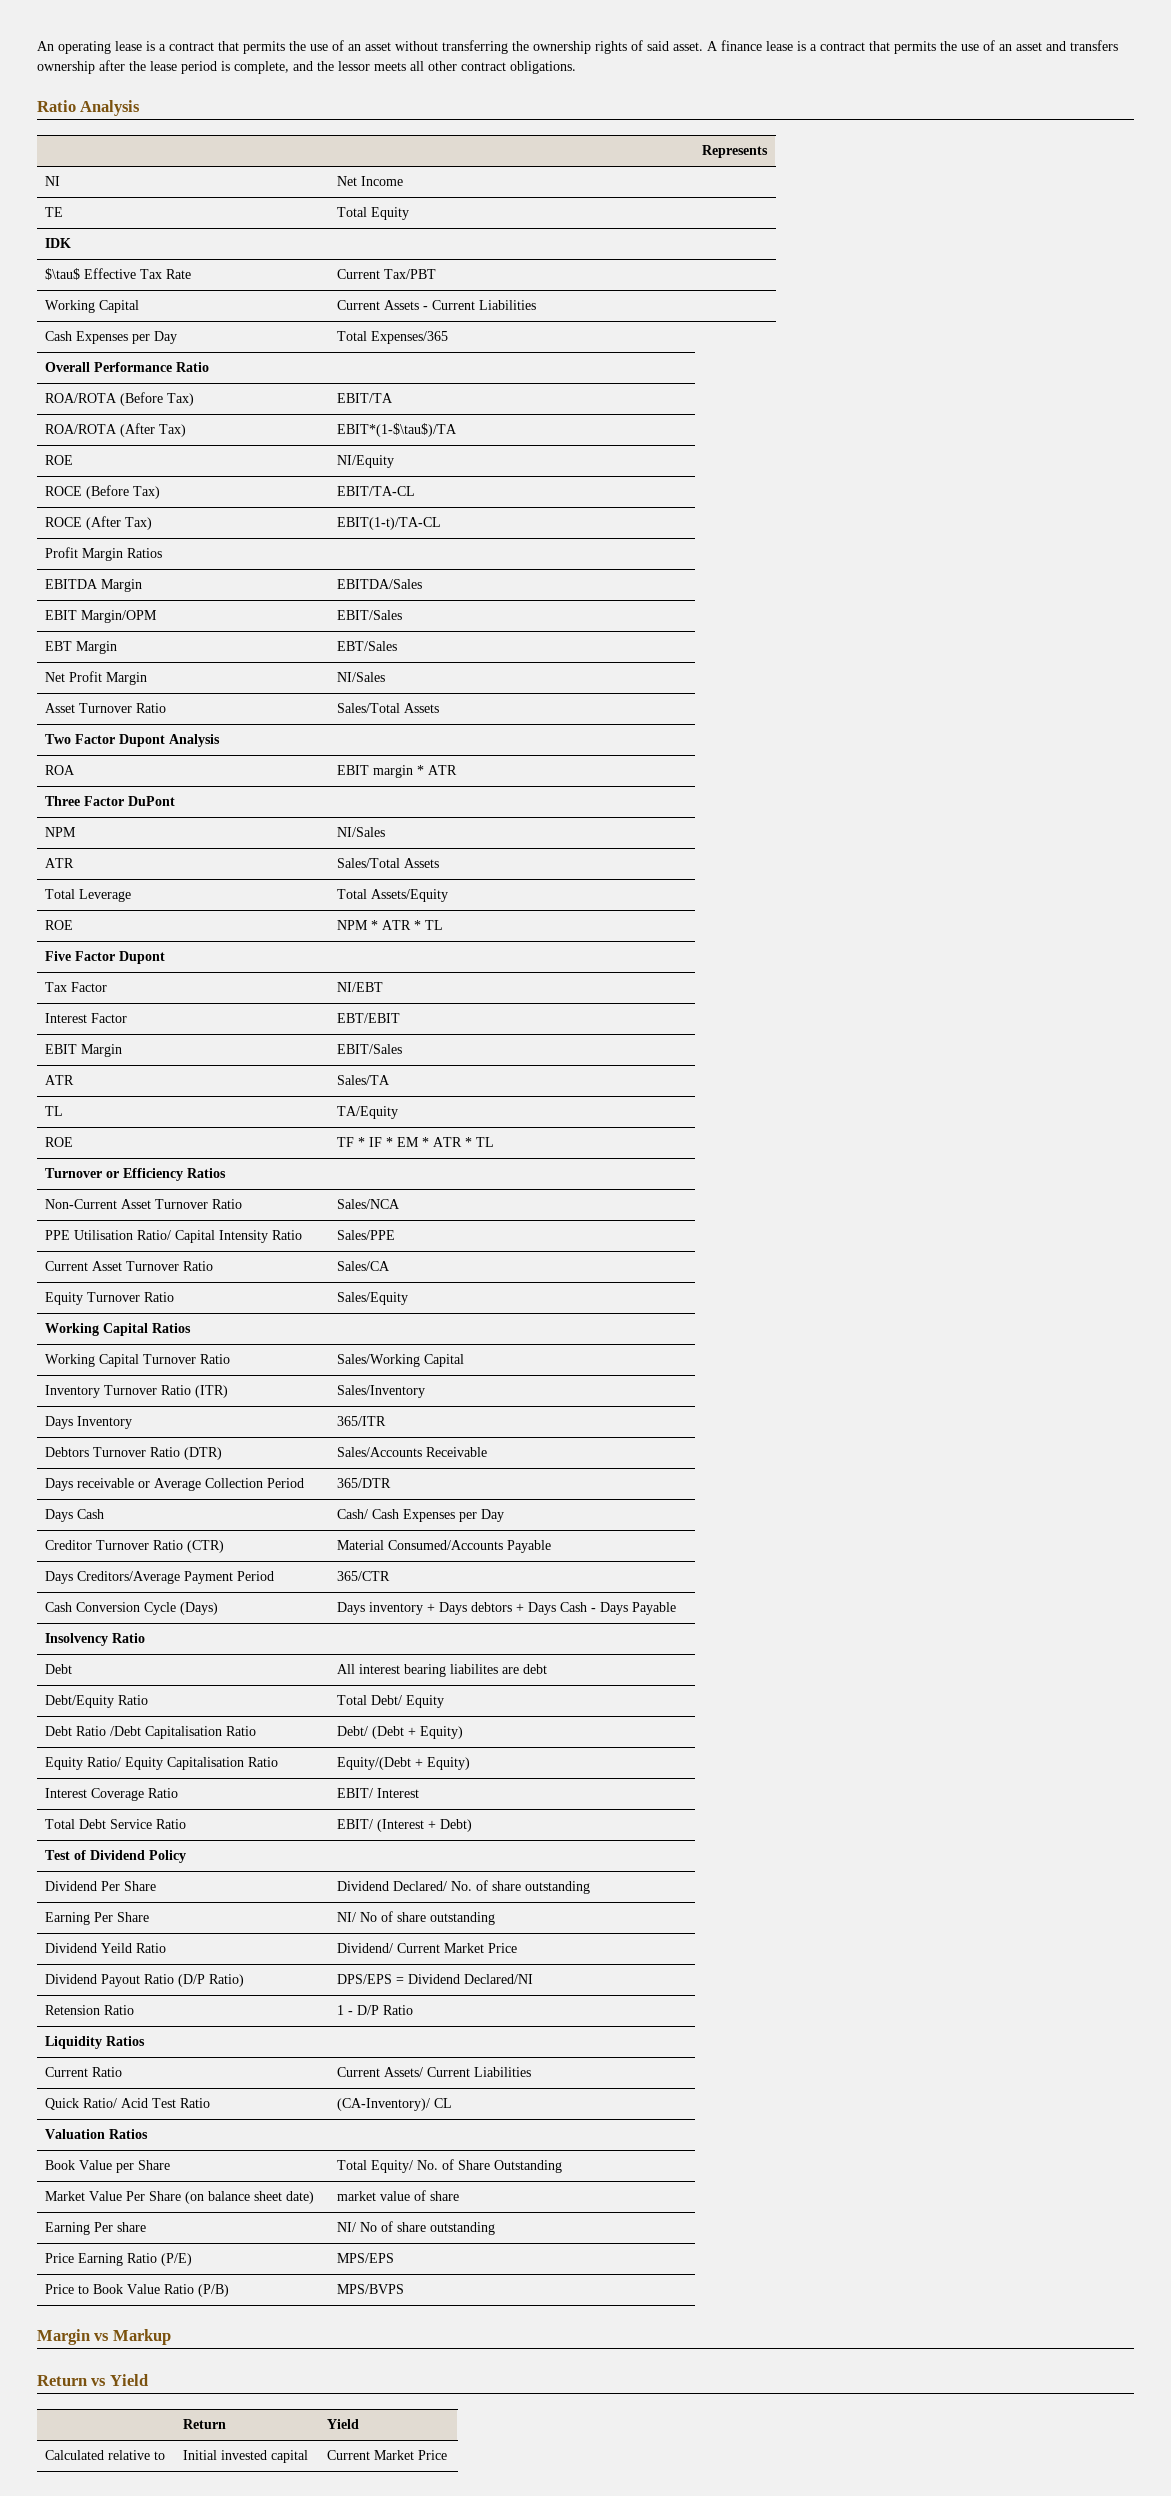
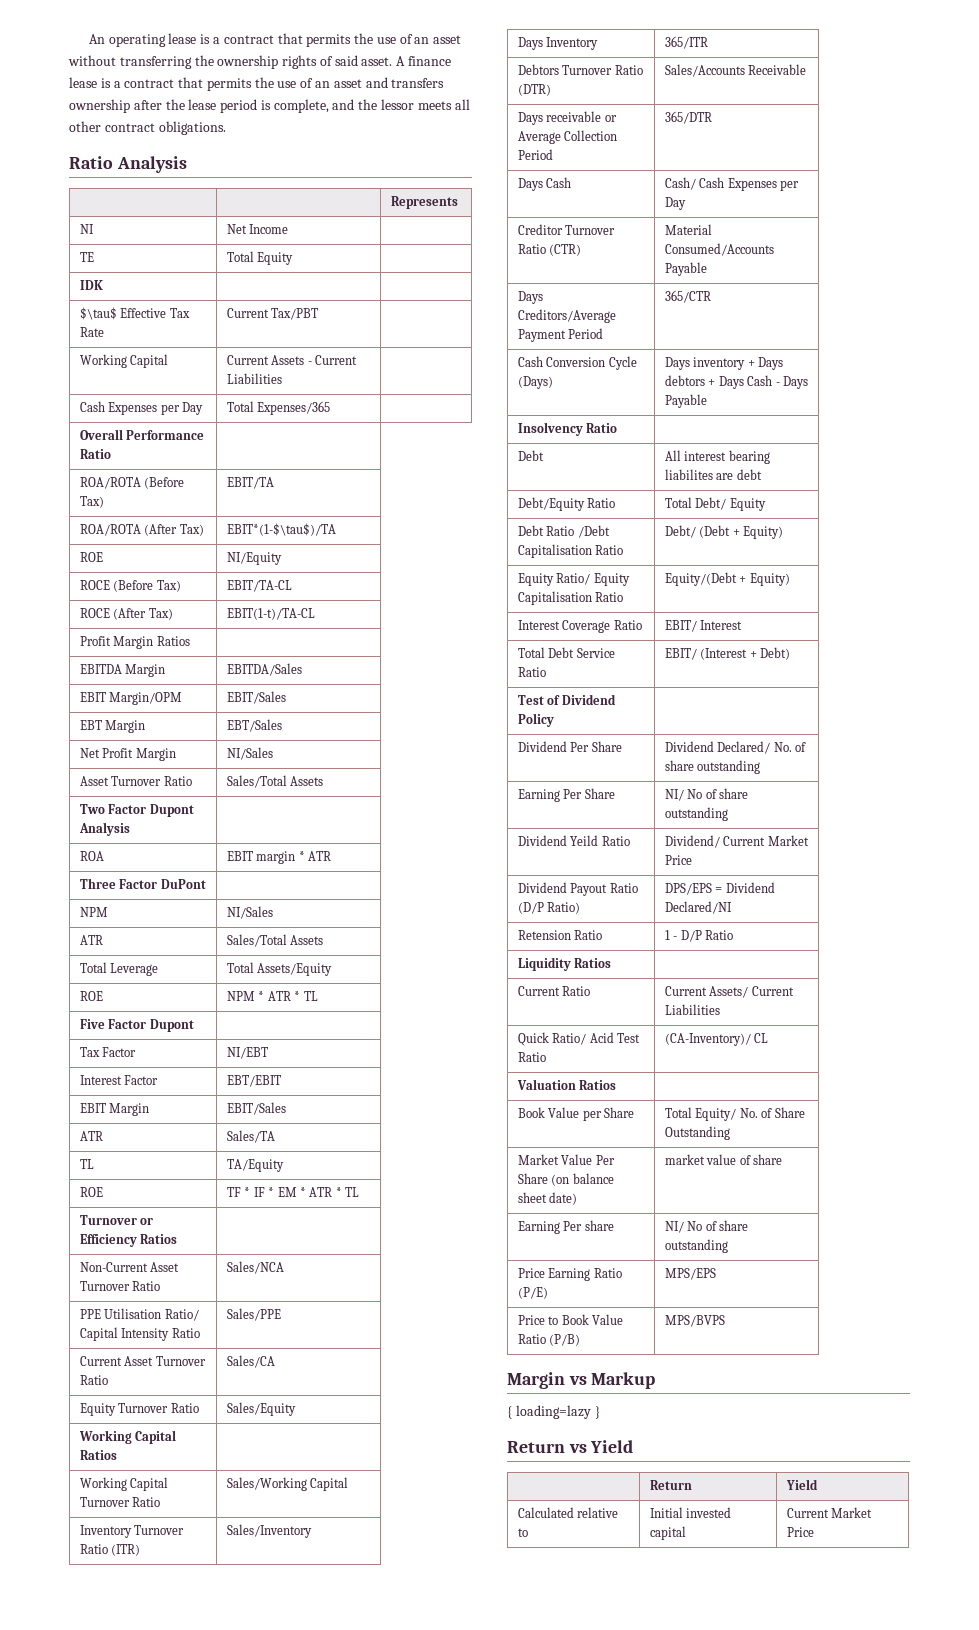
(171, 2337) none -> [507,1405,600,1419] // { loading=lazy }

